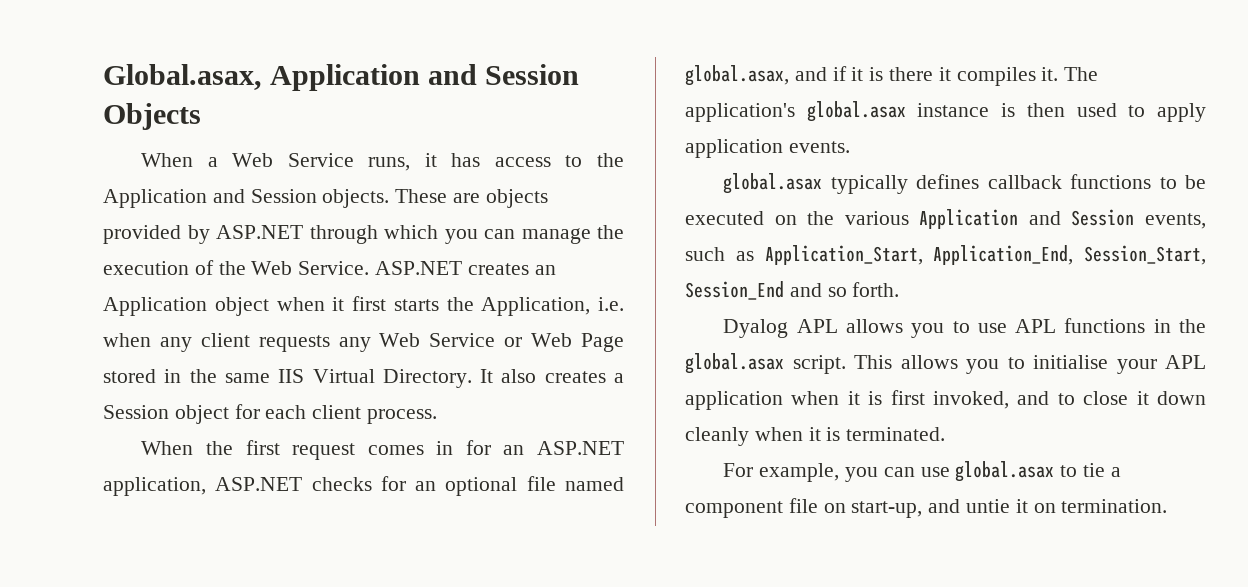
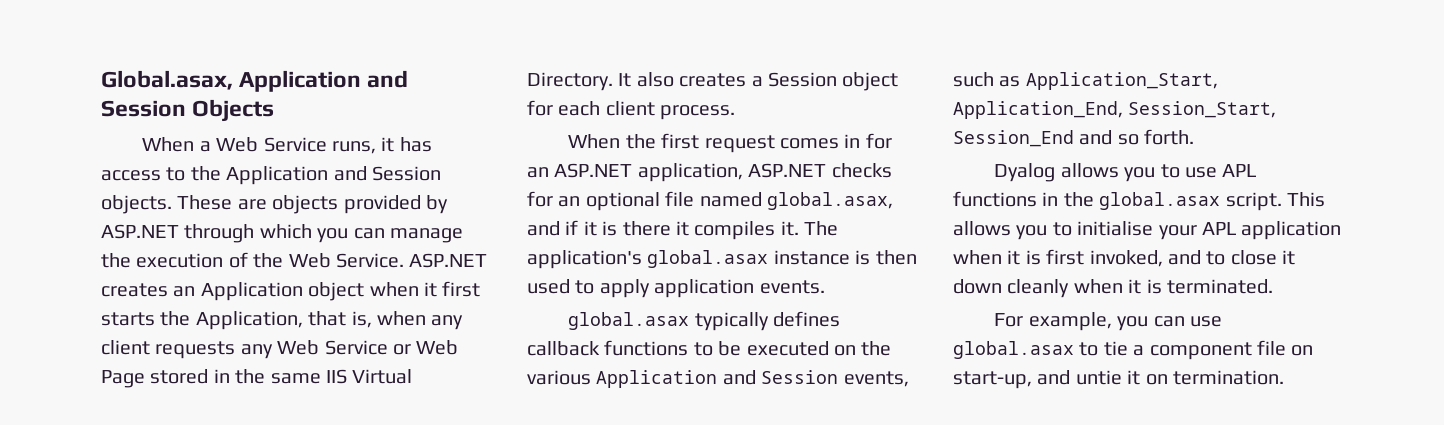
[598,297,624,311] i.e. -> [308,311,372,328] that is,
[796,319,838,333] APL -> (1056, 172) none

